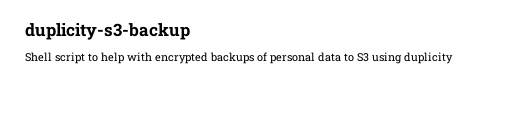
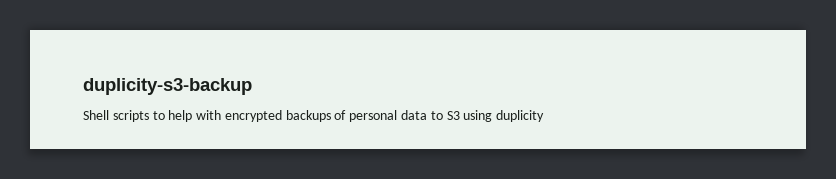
[55,52,85,64] script -> [112,110,149,122] scripts

